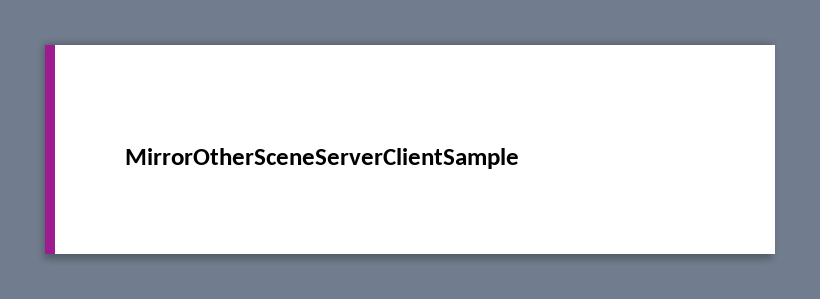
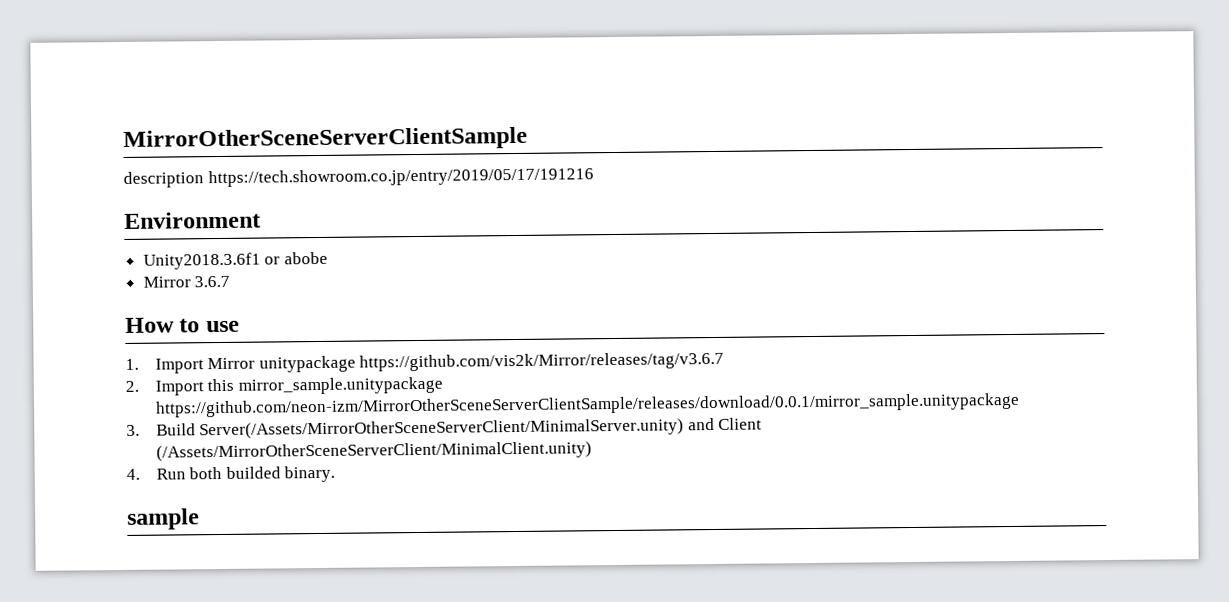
(519, 158) none -> [123,167,594,188] [124,211,261,229] [142,251,328,270] [142,275,231,288] [125,317,240,333] [125,351,725,374] [125,376,443,396] [154,392,1020,418] [126,417,763,440] [155,441,592,462] [126,465,336,483] [127,508,200,530] // description https://tech.showroom.co.jp/entry/2019/05/17/191216 // Environment // Unity2018.3.6f1 or abobe // Mirror 3.6.7 // How to use // 1. Import Mirror unitypackage https://github.com/vis2k/Mirror/releases/tag/v3.6.7 // 2. Import this mirror_sample.unitypackage https://github.com/neon-izm/MirrorOtherSceneServerClientSample/releases/download/0.0.1/mirror_sample.unitypackage // 3. Build Server(/Assets/MirrorOtherSceneServerClient/MinimalServer.unity) and Client (/Assets/MirrorOtherSceneServerClient/MinimalClient.unity) // 4. Run both builded binary. // sample

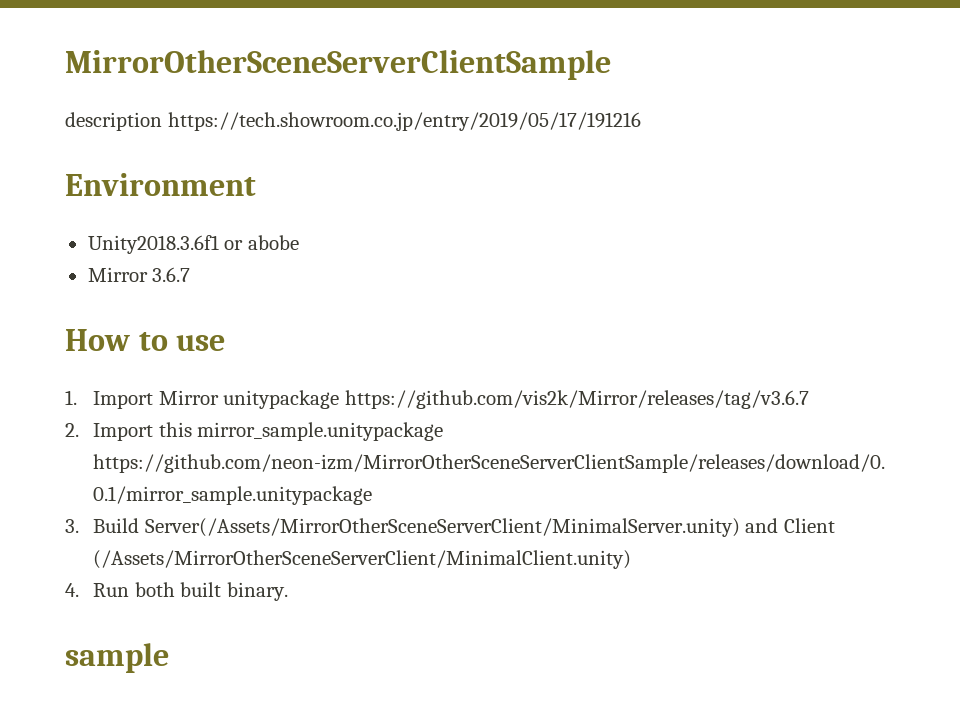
[225,466,281,479] builded -> [180,582,222,597] built

